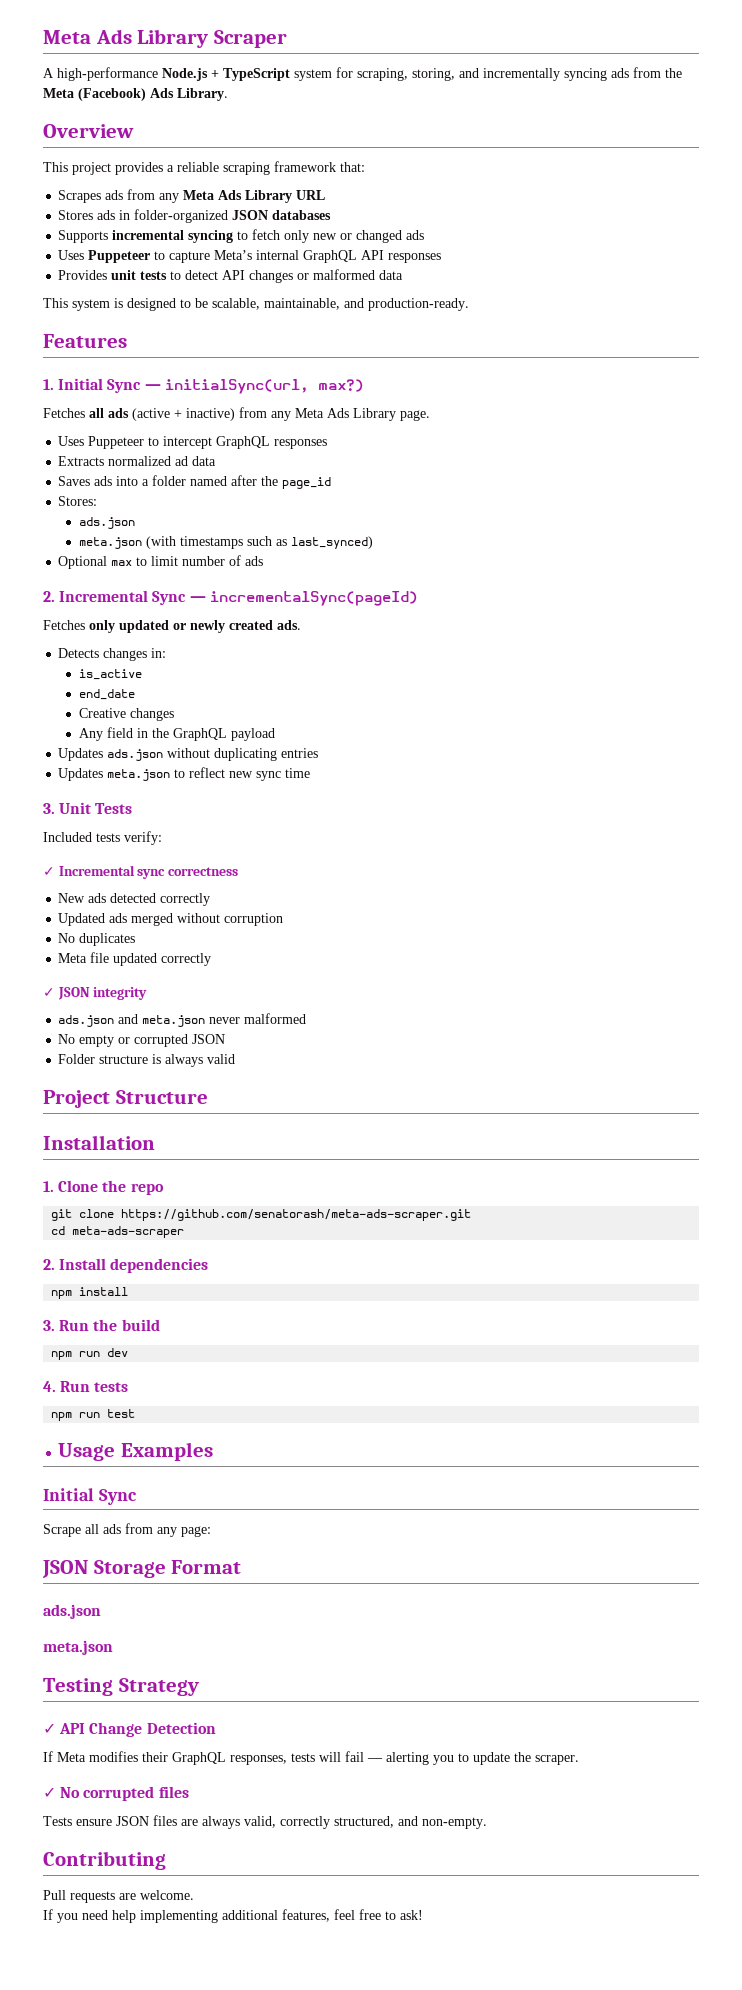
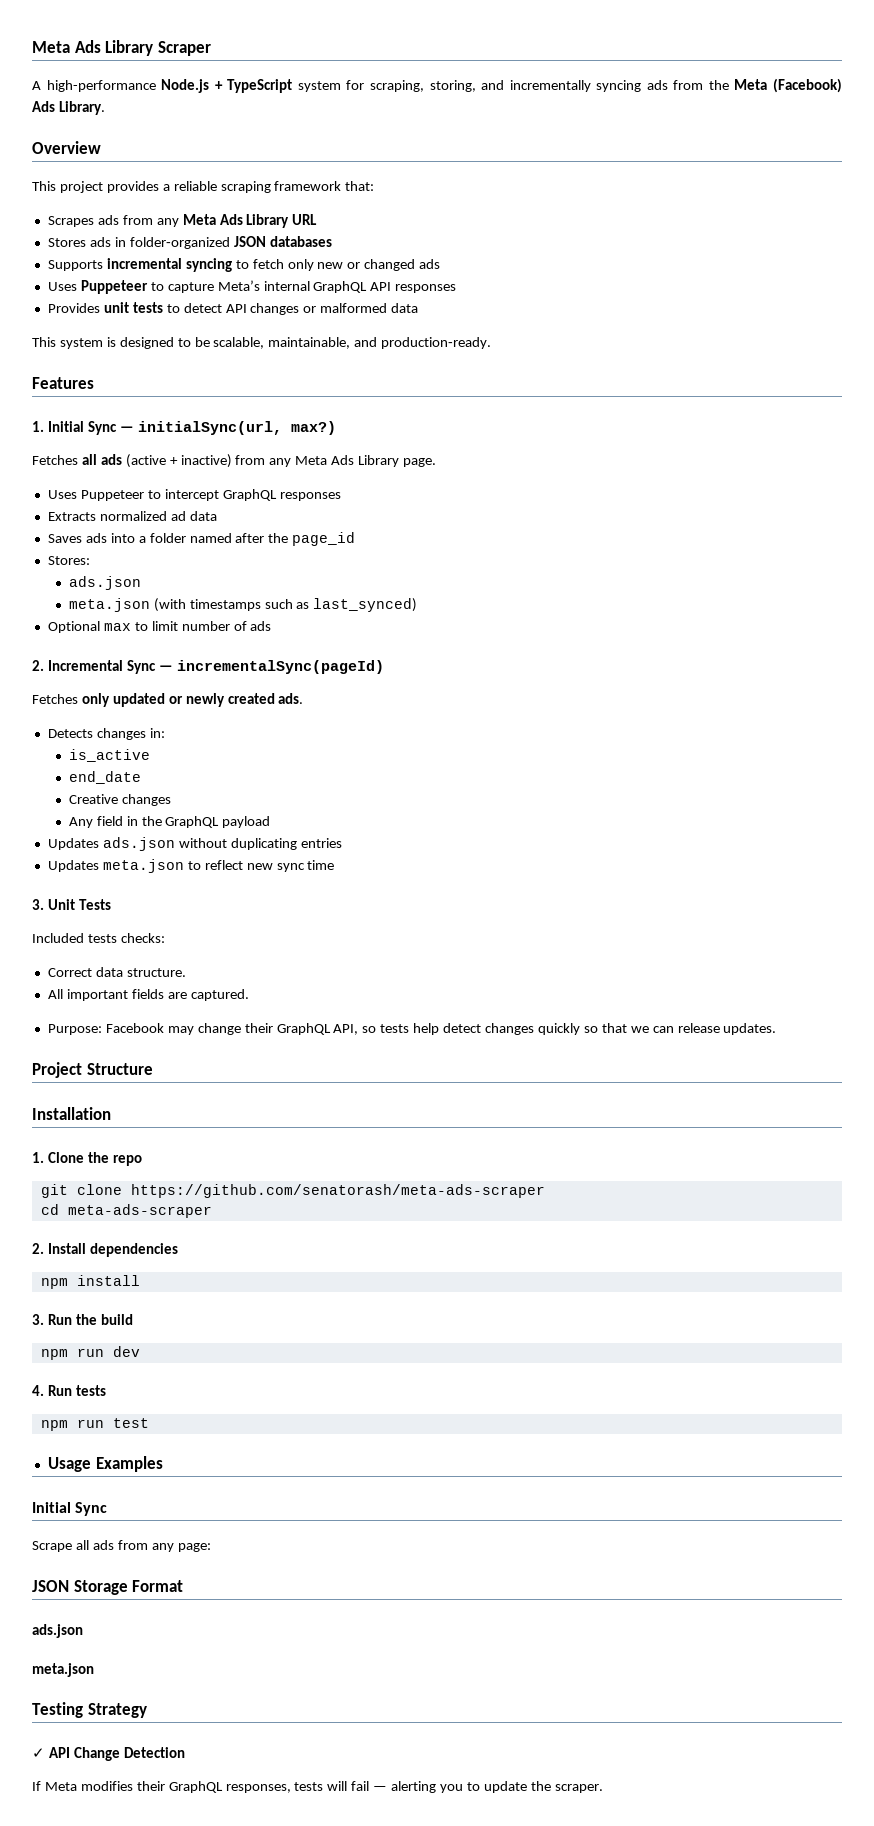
[124,831,162,845] [43,865,238,879] [58,893,211,906] [58,913,284,926] [58,933,136,946] [58,952,212,966] [43,987,148,1000] [58,1013,307,1027] [58,1034,226,1047] [58,1054,236,1067] verify: // ✓ Incremental sync correctness // New ads detected correctly // Updated ads merged without corruption // No duplicates // Meta file updated correctly // ✓ JSON integrity // ads.json and meta.json never malformed // No empty or corrupted JSON // Folder structure is always valid -> [120,933,165,943] [47,967,186,977] [47,989,249,1001] [47,1023,777,1035] checks: // Correct data structure. // All important fields are captured. // Purpose: Facebook may change their GraphQL API, so tests help detect changes quickly so that we can release updates.
[121,1209,472,1221] https://github.com/senatorash/meta-ads-scraper.git -> [130,1184,545,1198] https://github.com/senatorash/meta-ads-scraper
[43,1786,189,1801] [43,1815,487,1829] [43,1851,166,1870] [43,1890,194,1903] [43,1909,423,1923] // ✓ No corrupted files // Tests ensure JSON files are always valid, correctly structured, and non‑empty. // Contributing // Pull requests are welcome. // If you need help implementing additional features, feel free to ask! -> (603, 1788) none

